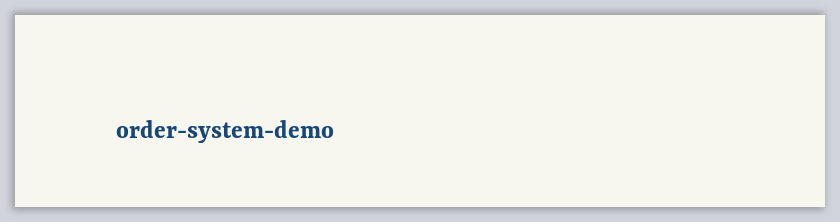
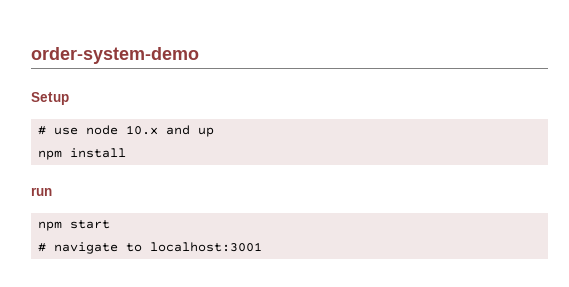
(334, 131) none -> [31,92,69,105] [37,125,214,137] [37,148,126,160] [31,187,52,196] [37,220,110,231] [37,242,262,254] // Setup // # use node 10.x and up // npm install // run // npm start // # navigate to localhost:3001

